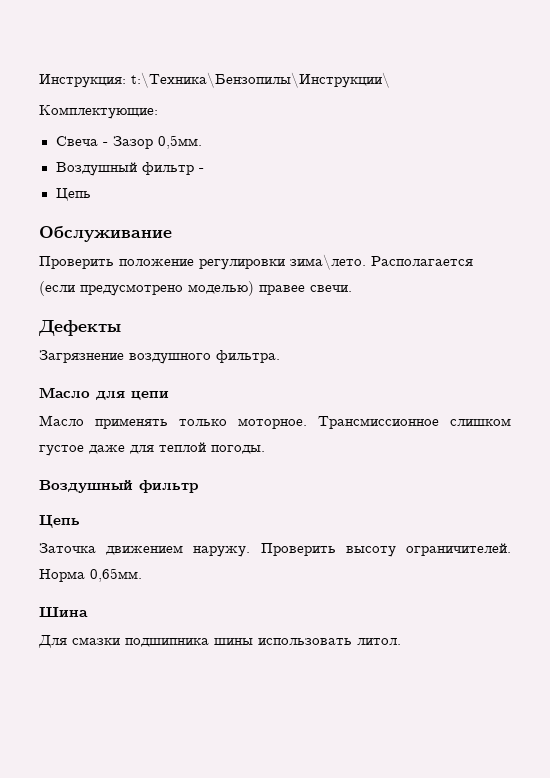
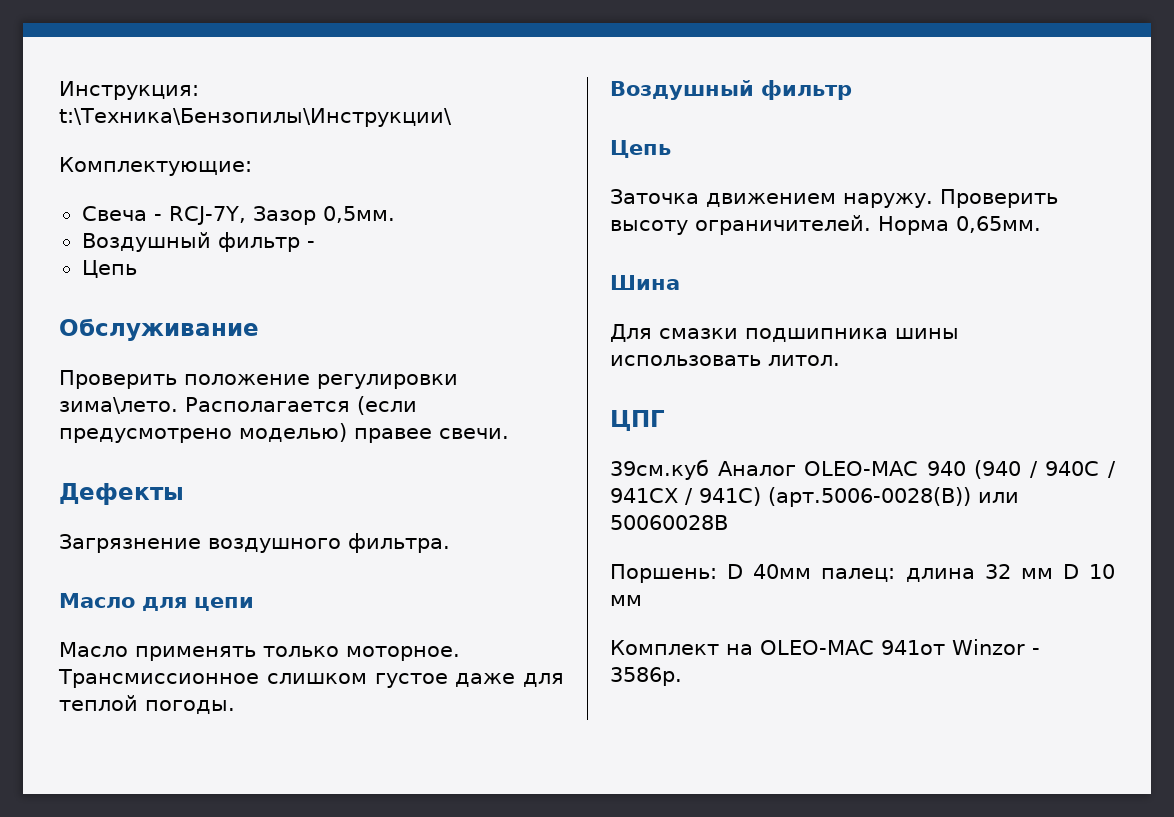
(108, 144) none -> [168,206,246,225] RCJ-7Y,
(401, 641) none -> [610,410,665,431] [610,459,1116,480] [610,487,1019,507] [610,515,728,530] [610,564,1115,583] [610,595,642,606] [610,639,1040,655] [610,667,682,686] // ЦПГ // 39см.куб Аналог OLEO-MAC 940 (940 / 940C / 941CX / 941C) (арт.5006-0028(В)) или 50060028B // Поршень: D 40мм палец: длина 32 мм D 10 мм // Комплект на OLEO-MAC 941от Winzor - 3586р.

